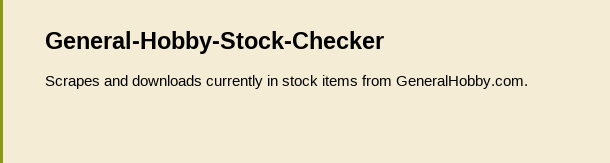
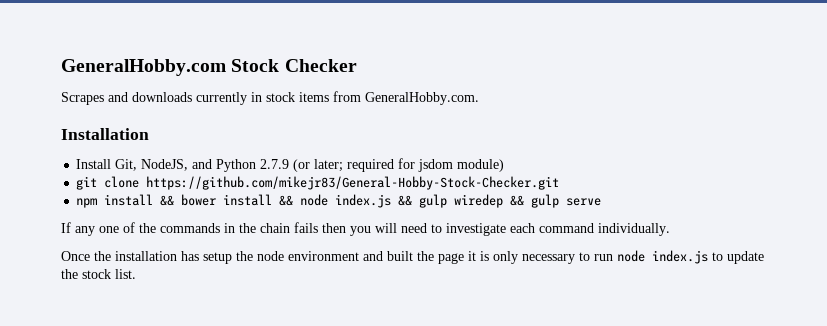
[45,31,384,54] General-Hobby-Stock-Checker -> [61,59,357,76] GeneralHobby.com Stock Checker
(529, 82) none -> [61,128,149,140] [76,158,505,172] [76,176,560,190] [76,194,602,208] [61,222,670,236] [61,250,764,264] [61,269,136,279] // Installation // Install Git, NodeJS, and Python 2.7.9 (or later; required for jsdom module) // git clone https://github.com/mikejr83/General-Hobby-Stock-Checker.git // npm install && bower install && node index.js && gulp wiredep && gulp serve // If any one of the commands in the chain fails then you will need to investigate each command individually. // Once the installation has setup the node environment and built the page it is only necessary to run node index.js to update the stock list.

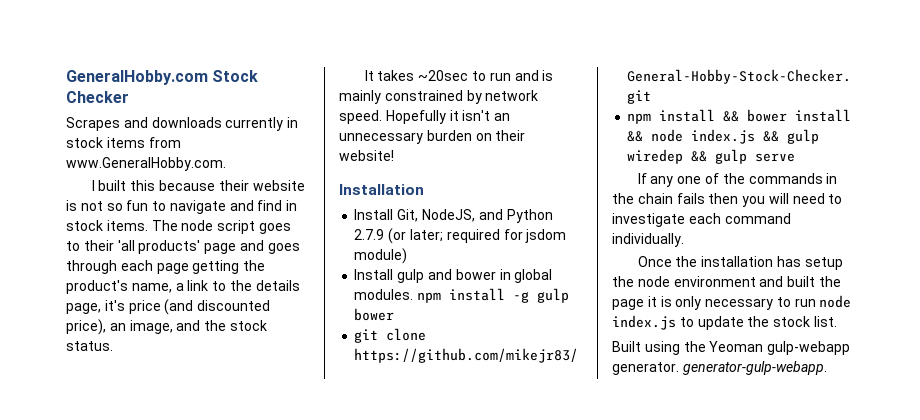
[365,92,479,105] GeneralHobby.com. -> [66,157,226,171] [91,180,305,191] [66,200,298,214] [66,220,291,234] [66,240,300,254] [66,260,266,274] [66,280,300,294] [66,299,271,315] [66,319,267,335] [66,341,113,351] [364,70,554,81] [339,90,539,104] [339,110,511,124] [339,130,526,144] [339,150,394,161] www.GeneralHobby.com. // I built this because their website is not so fun to navigate and find in stock items. The node script goes to their 'all products' page and goes through each page getting the product's name, a link to the details page, it's price (and discounted price), an image, and the stock status. // It takes ~20sec to run and is mainly constrained by network speed. Hopefully it isn't an unnecessary burden on their website!
(505, 165) none -> [354,269,553,283] [354,288,570,303] [354,308,395,321] // Install gulp and bower in global modules. npm install -g gulp bower
(136, 274) none -> [612,341,851,355] [612,361,827,375] // Built using the Yeoman gulp-webapp generator. generator-gulp-webapp.

